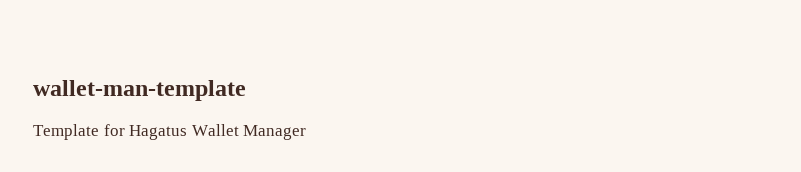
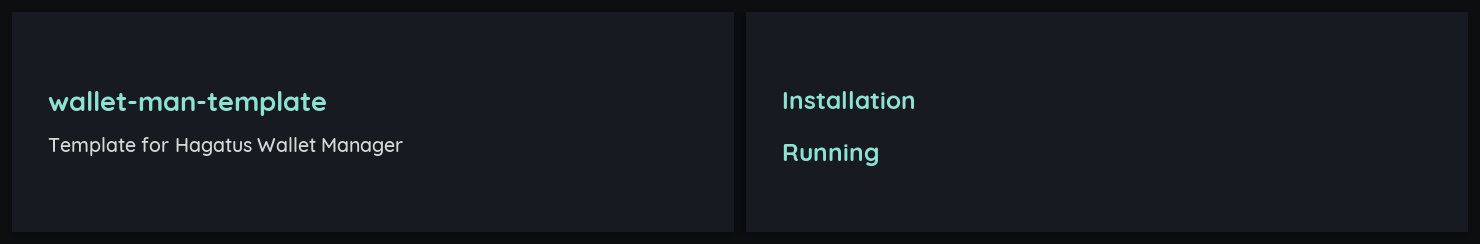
(307, 132) none -> [782,91,916,109] [782,144,880,166] // Installation // Running

